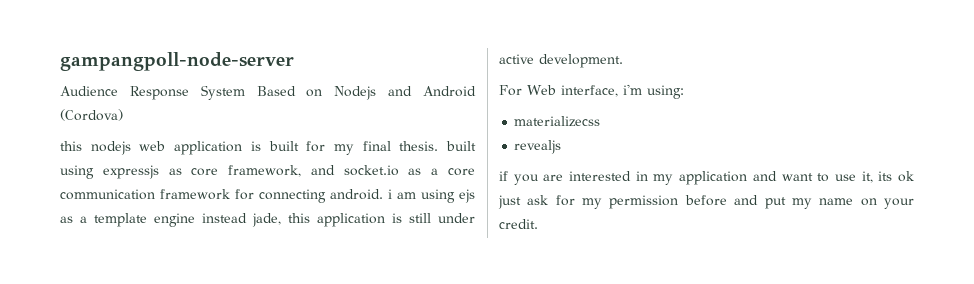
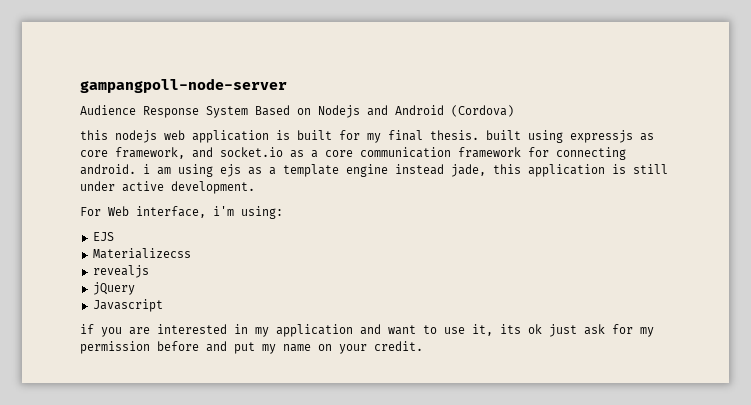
[514,116,601,127] materializecss -> [92,232,114,241] [92,248,191,259] EJS // Materializecss
(562, 147) none -> [92,282,135,295] [92,299,163,312] // jQuery // Javascript

